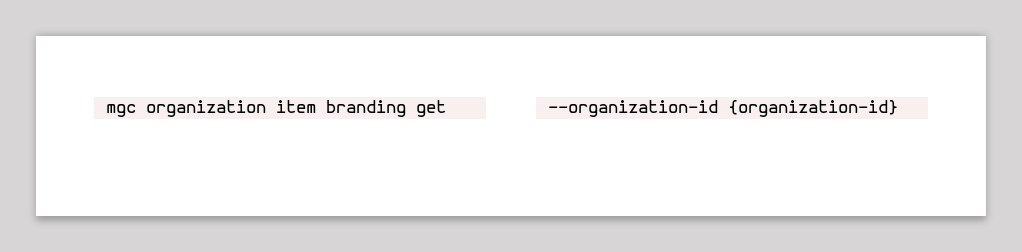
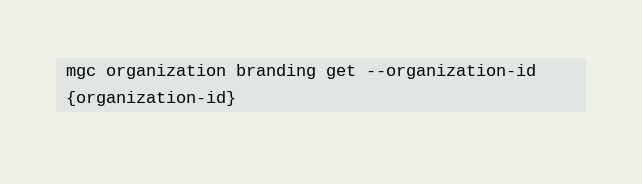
[276,100,316,113] item -> (226, 71) none

